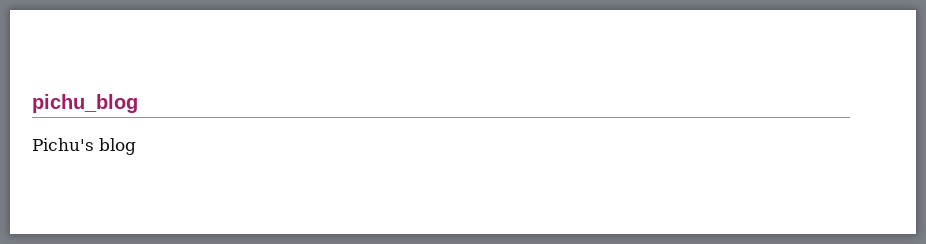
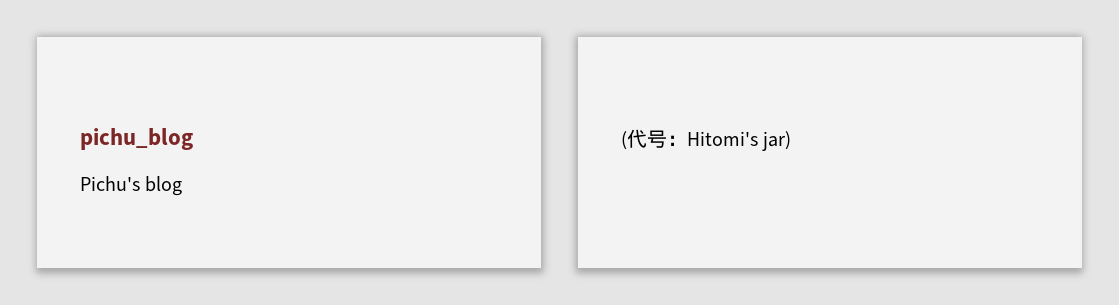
(136, 146) none -> [621,129,792,151] // (代号：Hitomi's jar)

